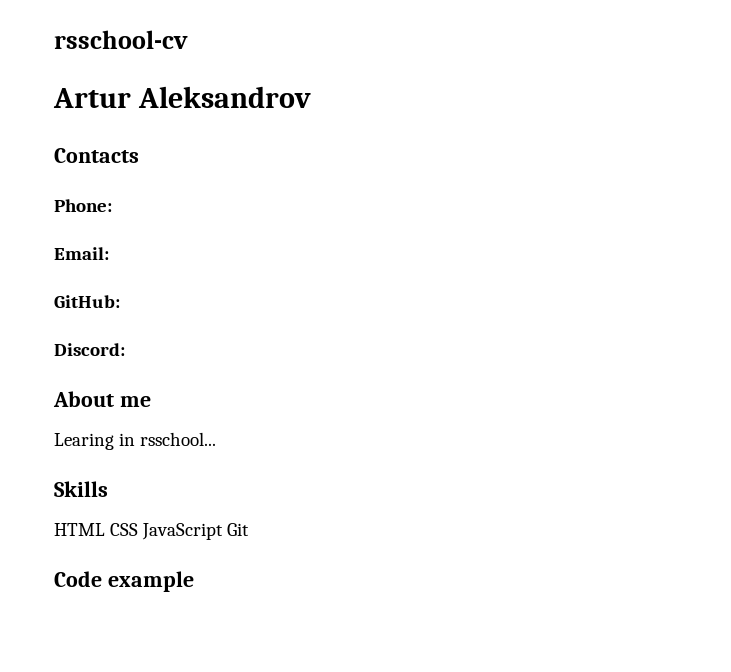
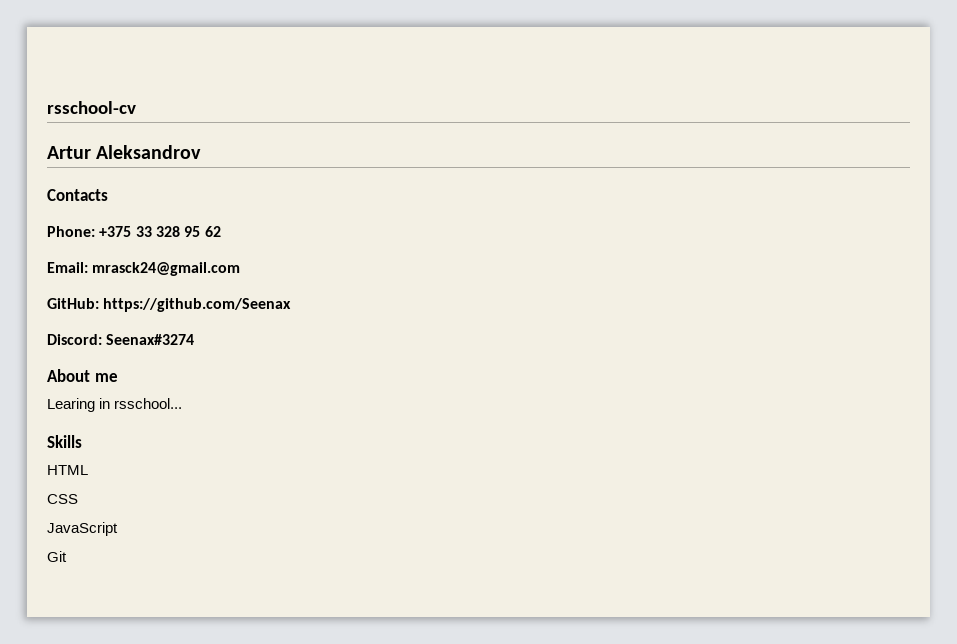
(112, 205) none -> [99,226,221,237] +375 33 328 95 62
(109, 253) none -> [92,262,241,276] mrasck24@gmail.com
(120, 301) none -> [103,298,292,312] https://github.com/Seenax
(125, 349) none -> [106,334,195,345] Seenax#3274
(105, 529) none -> (88, 470) //
(139, 529) none -> (78, 499) //
(224, 531) none -> (118, 529) //
[54,571,194,592] // Code example -> (67, 556) none

